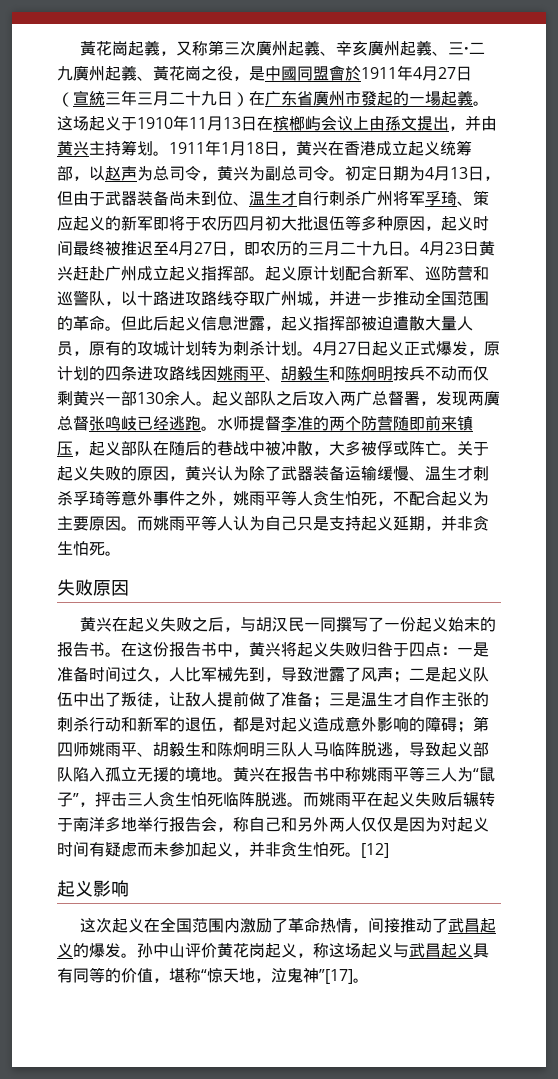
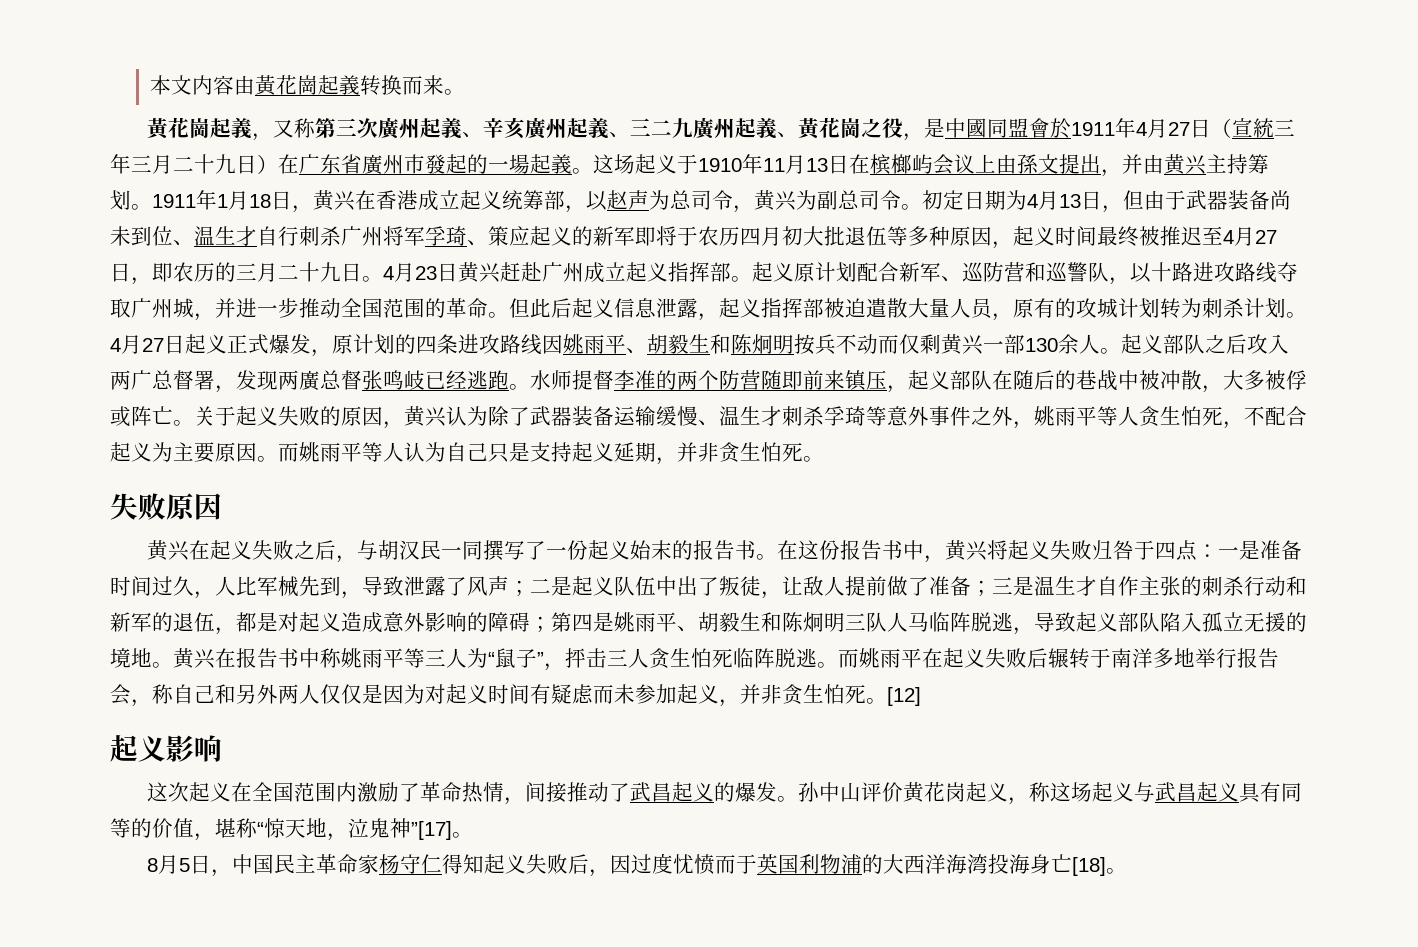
(80, 48) none -> [149,75,465,96] 本文内容由黃花崗起義转换而来。 //
[464,47,470,54] · -> (651, 127) none
[73,742,89,757] 师 -> [593,612,614,632] 是
(369, 980) none -> [146,853,1127,877] // 8月5日，中国民主革命家杨守仁得知起义失败后，因过度忧愤而于英国利物浦的大西洋海湾投海身亡[18]。

